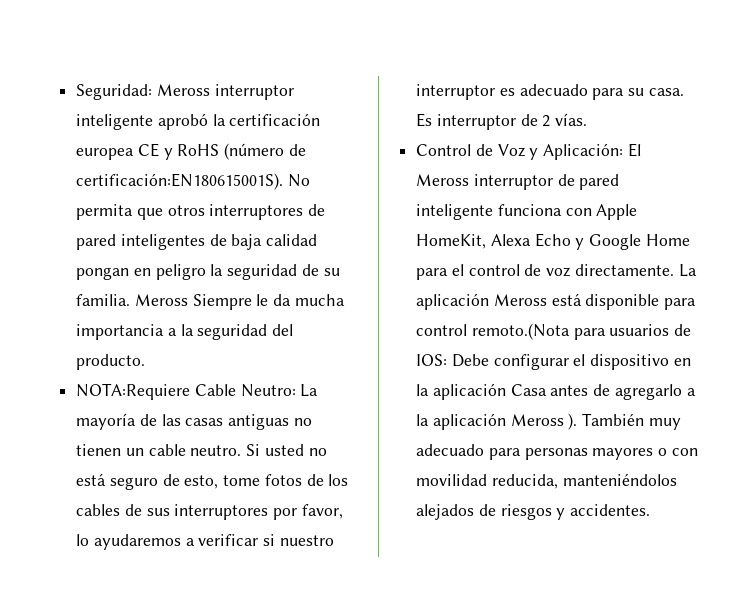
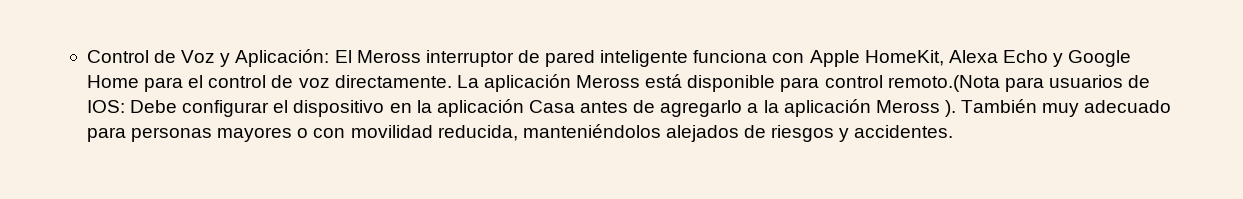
[76,84,294,100] [76,113,321,130] [76,143,306,160] [76,173,310,190] [76,204,326,220] [76,234,318,250] [76,264,340,280] [76,294,345,310] [76,324,294,340] [76,354,146,370] [76,383,319,400] [76,413,312,430] [76,444,327,456] [76,473,349,490] [76,504,343,520] [76,534,334,550] [416,84,684,100] [416,113,588,130] Seguridad: Meross interruptor inteligente aprobó la certificación europea CE y RoHS (número de certificación:EN180615001S). No permita que otros interruptores de pared inteligentes de baja calidad pongan en peligro la seguridad de su familia. Meross Siempre le da mucha importancia a la seguridad del producto. // NOTA:Requiere Cable Neutro: La mayoría de las casas antiguas no tienen un cable neutro. Si usted no está seguro de esto, tome fotos de los cables de sus interruptores por favor, lo ayudaremos a verificar si nuestro interruptor es adecuado para su casa. Es interruptor de 2 vías. // -> (86, 56) none

